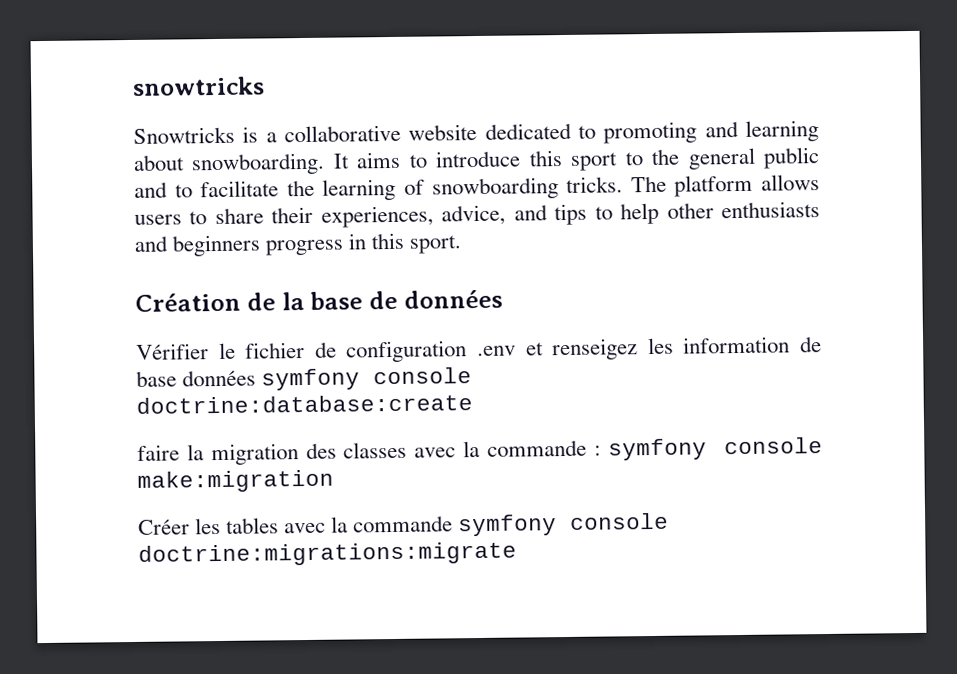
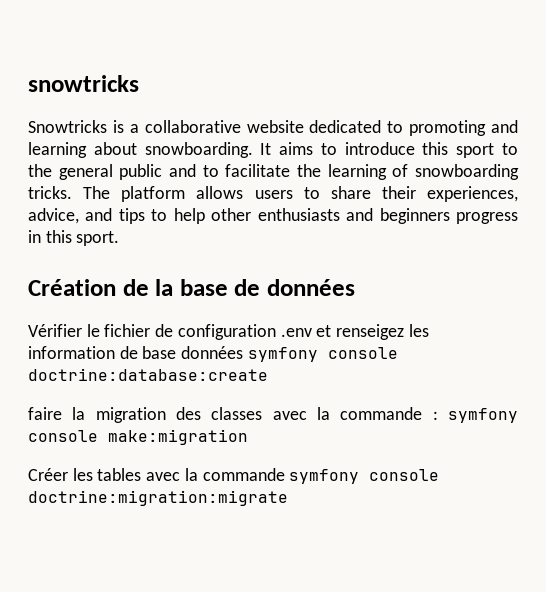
[138,541,517,567] doctrine:migrations:migrate -> [28,490,288,506] doctrine:migration:migrate

